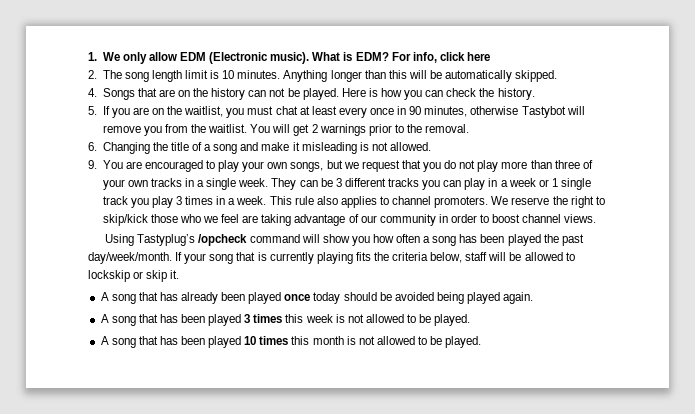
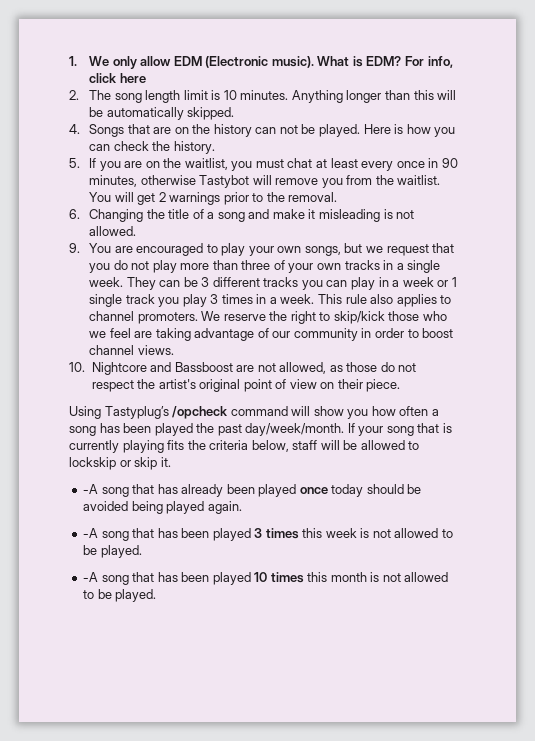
(597, 218) none -> [69,362,417,375] [91,379,401,392] // 10. Nightcore and Bassboost are not allowed, as those do not respect the artist's original point of view on their piece.
[100,292,109,301] A -> [83,484,99,494] -A
[100,314,109,323] A -> [83,528,99,538] -A
[100,336,109,345] A -> [83,572,99,582] -A

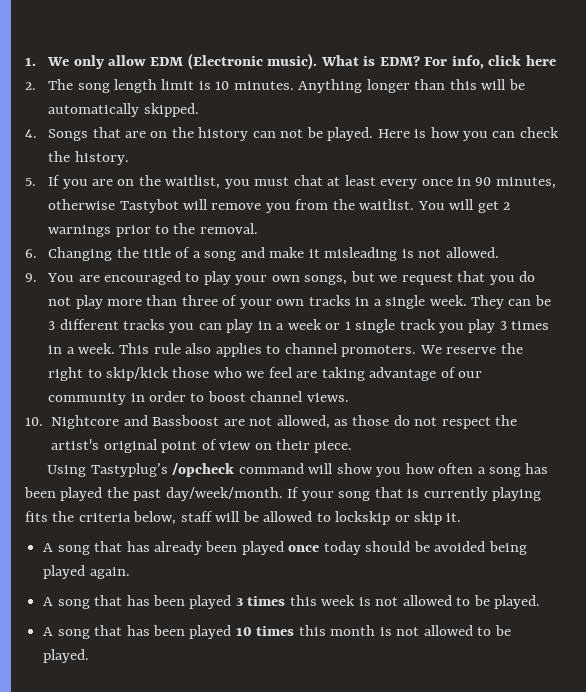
[83,484,99,494] -A -> [43,543,54,552] A
[83,528,99,538] -A -> [43,597,54,606] A
[83,572,99,582] -A -> [43,627,54,636] A

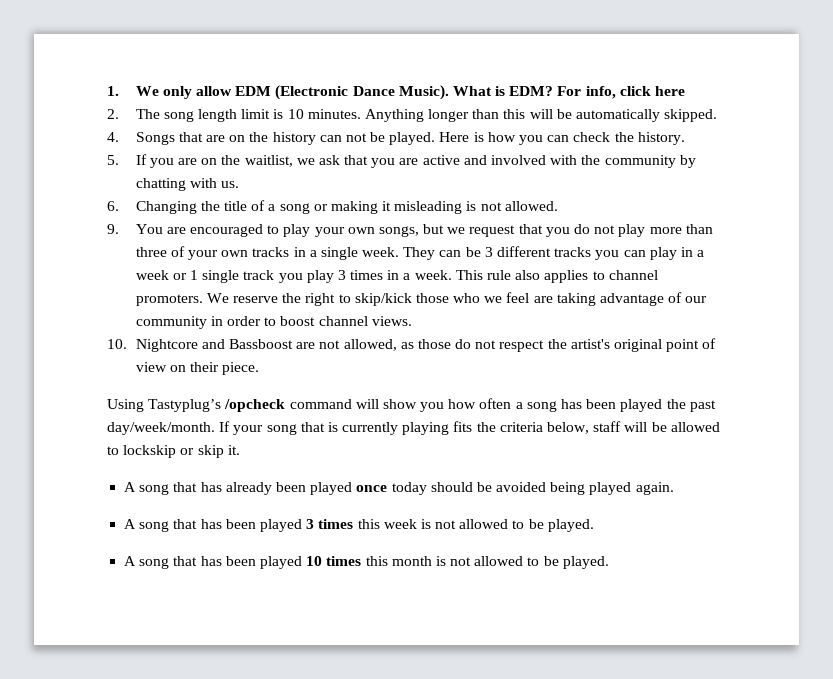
[267,53,318,70] music). -> [352,85,449,100] Dance Music).
[224,175,556,189] [48,199,511,213] [48,223,258,237] you must chat at least every once in 90 minutes, otherwise Tastybot will remove you from the waitlist. You will get 2 warnings prior to the removal. -> [296,155,696,168] [135,178,239,191] we ask that you are active and involved with the community by chatting with us.
[240,247,305,258] and make -> [313,201,378,214] or making

